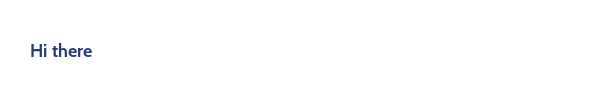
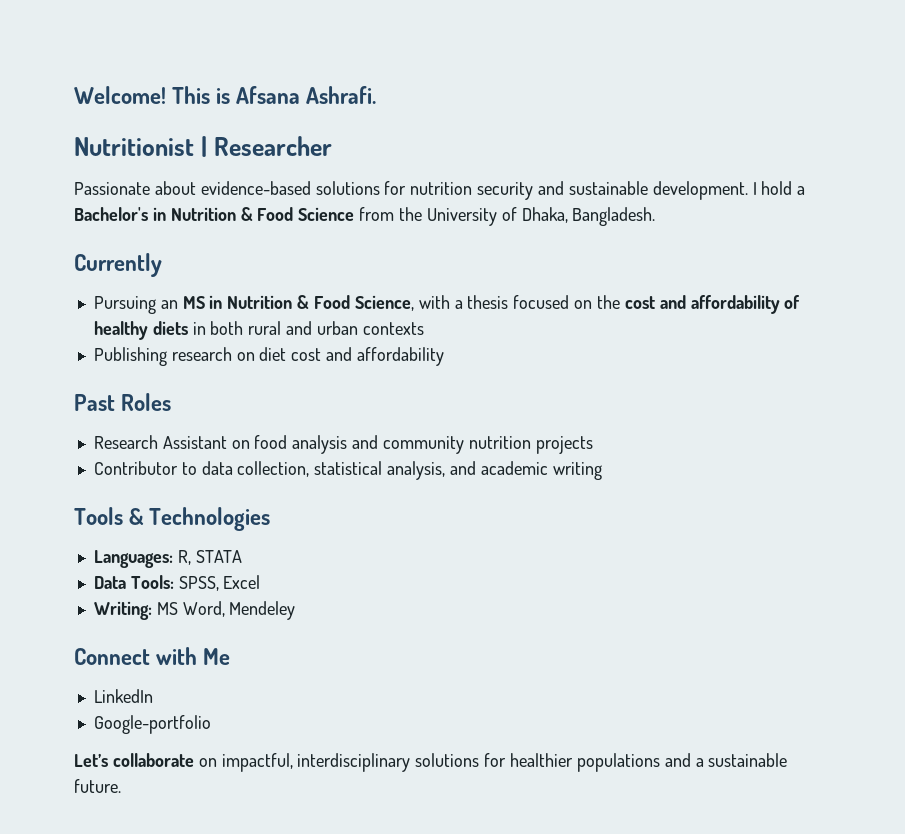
[30,43,92,57] Hi there -> [74,86,377,104] [74,136,332,157] [74,181,806,200] [74,207,656,226] [74,253,162,277] [93,295,801,314] [93,321,424,340] [93,347,444,366] [74,393,172,411] [93,435,593,454] [93,461,602,480] [74,507,271,531] [93,550,243,568] [93,575,261,591] [93,601,296,620] [74,647,231,665] [93,689,153,703] [93,715,211,734] [74,753,788,772] [74,779,121,793] Welcome! This is Afsana Ashrafi. // Nutritionist | Researcher // Passionate about evidence-based solutions for nutrition security and sustainable development. I hold a Bachelor's in Nutrition & Food Science from the University of Dhaka, Bangladesh. // Currently // Pursuing an MS in Nutrition & Food Science, with a thesis focused on the cost and affordability of healthy diets in both rural and urban contexts // Publishing research on diet cost and affordability // Past Roles // Research Assistant on food analysis and community nutrition projects // Contributor to data collection, statistical analysis, and academic writing // Tools & Technologies // Languages: R, STATA // Data Tools: SPSS, Excel // Writing: MS Word, Mendeley // Connect with Me // LinkedIn // Google-portfolio // Let’s collaborate on impactful, interdisciplinary solutions for healthier populations and a sustainable future.

